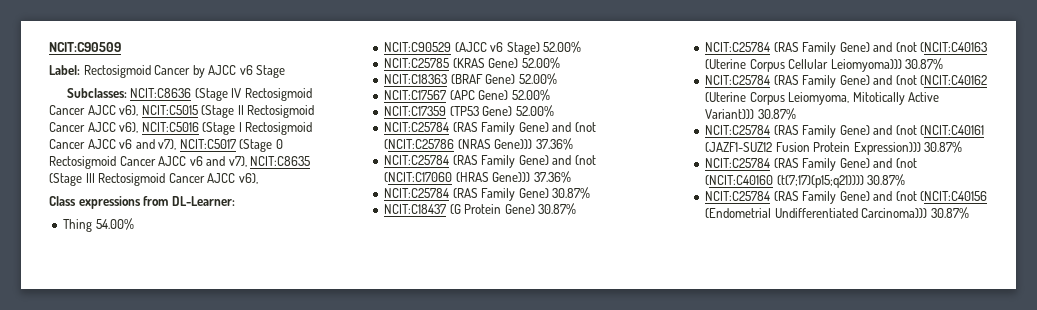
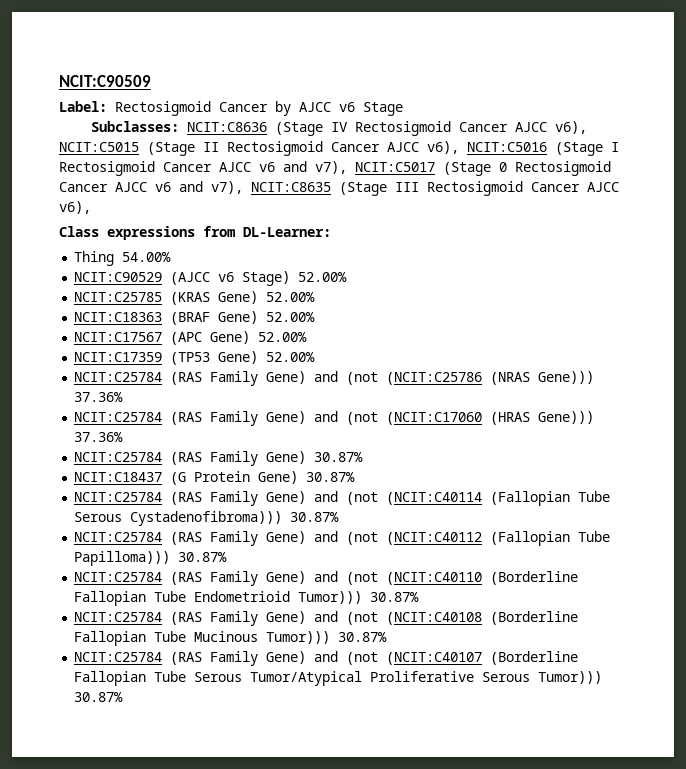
[920,42,988,52] [705,58,944,72] [705,75,988,88] [705,92,940,105] [705,108,796,120] [705,125,985,138] [705,141,963,155] [705,158,917,171] [705,174,906,188] [705,191,988,204] [705,208,928,218] (NCIT:C40163 (Uterine Corpus Cellular Leiomyoma))) 30.87% // NCIT:C25784 (RAS Family Gene) and (not (NCIT:C40162 (Uterine Corpus Leiomyoma, Mitotically Active Variant))) 30.87% // NCIT:C25784 (RAS Family Gene) and (not (NCIT:C40161 (JAZF1-SUZ12 Fusion Protein Expression))) 30.87% // NCIT:C25784 (RAS Family Gene) and (not (NCIT:C40160 (t(7;17)(p15;q21)))) 30.87% // NCIT:C25784 (RAS Family Gene) and (not (NCIT:C40156 (Endometrial Undifferentiated Carcinoma))) -> [386,491,611,506] [74,511,340,526] [74,531,611,546] [74,551,228,566] [74,571,579,586] [74,591,420,606] [74,611,579,626] [74,631,388,646] [74,651,579,666] [74,671,603,686] (NCIT:C40114 (Fallopian Tube Serous Cystadenofibroma))) 30.87% // NCIT:C25784 (RAS Family Gene) and (not (NCIT:C40112 (Fallopian Tube Papilloma))) 30.87% // NCIT:C25784 (RAS Family Gene) and (not (NCIT:C40110 (Borderline Fallopian Tube Endometrioid Tumor))) 30.87% // NCIT:C25784 (RAS Family Gene) and (not (NCIT:C40108 (Borderline Fallopian Tube Mucinous Tumor))) 30.87% // NCIT:C25784 (RAS Family Gene) and (not (NCIT:C40107 (Borderline Fallopian Tube Serous Tumor/Atypical Proliferative Serous Tumor)))

